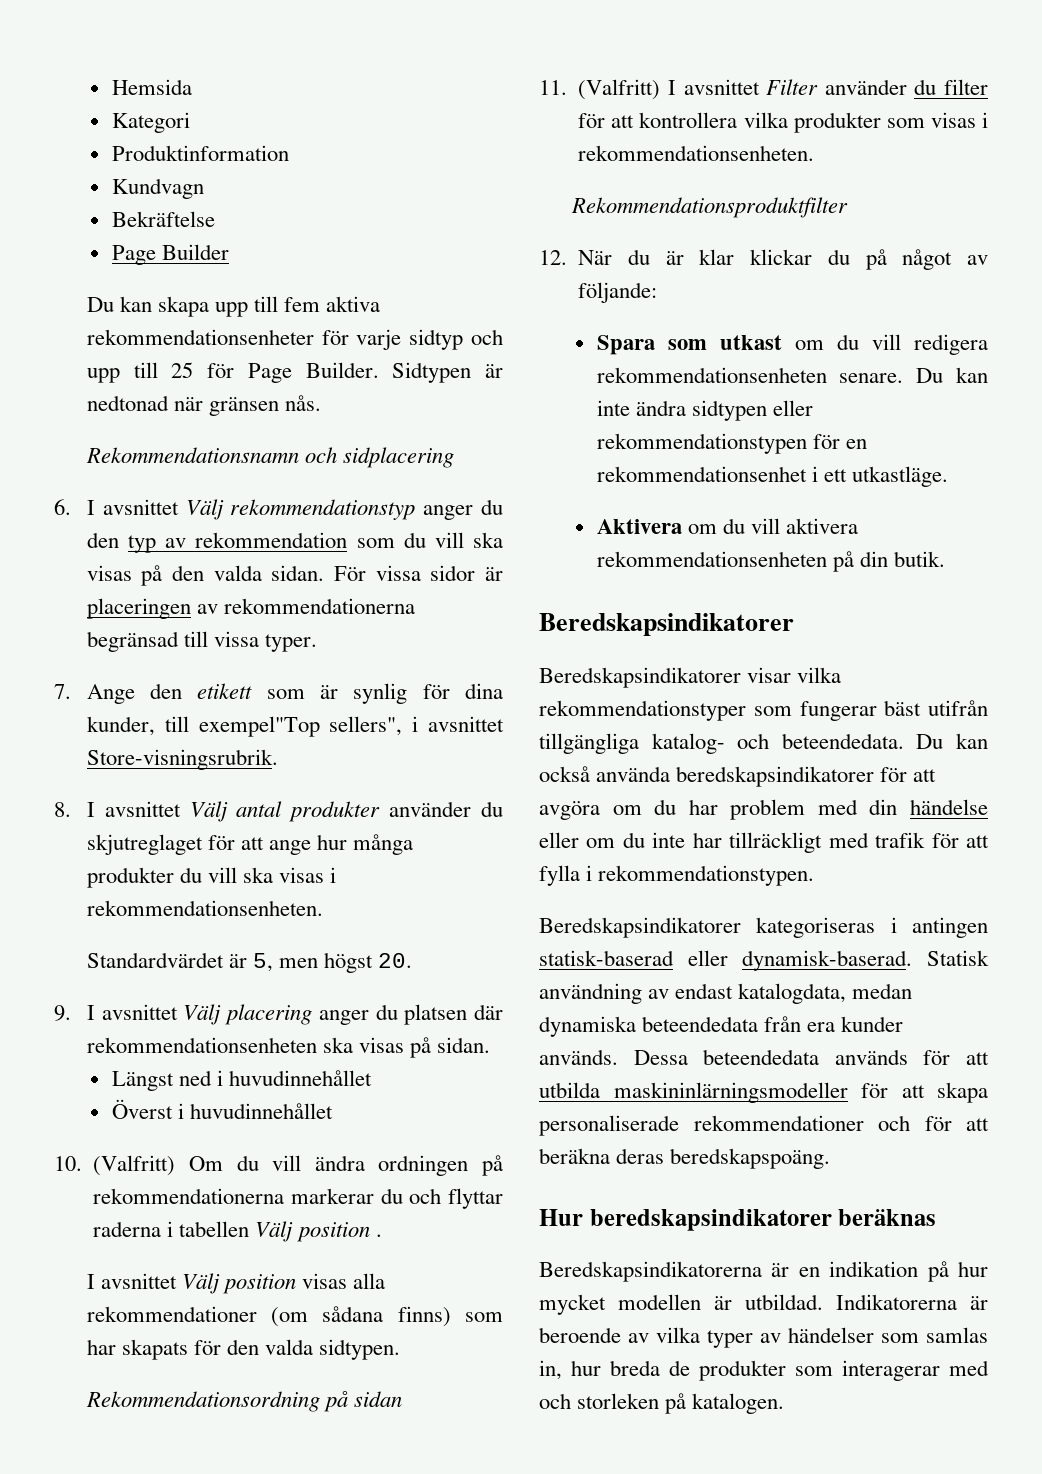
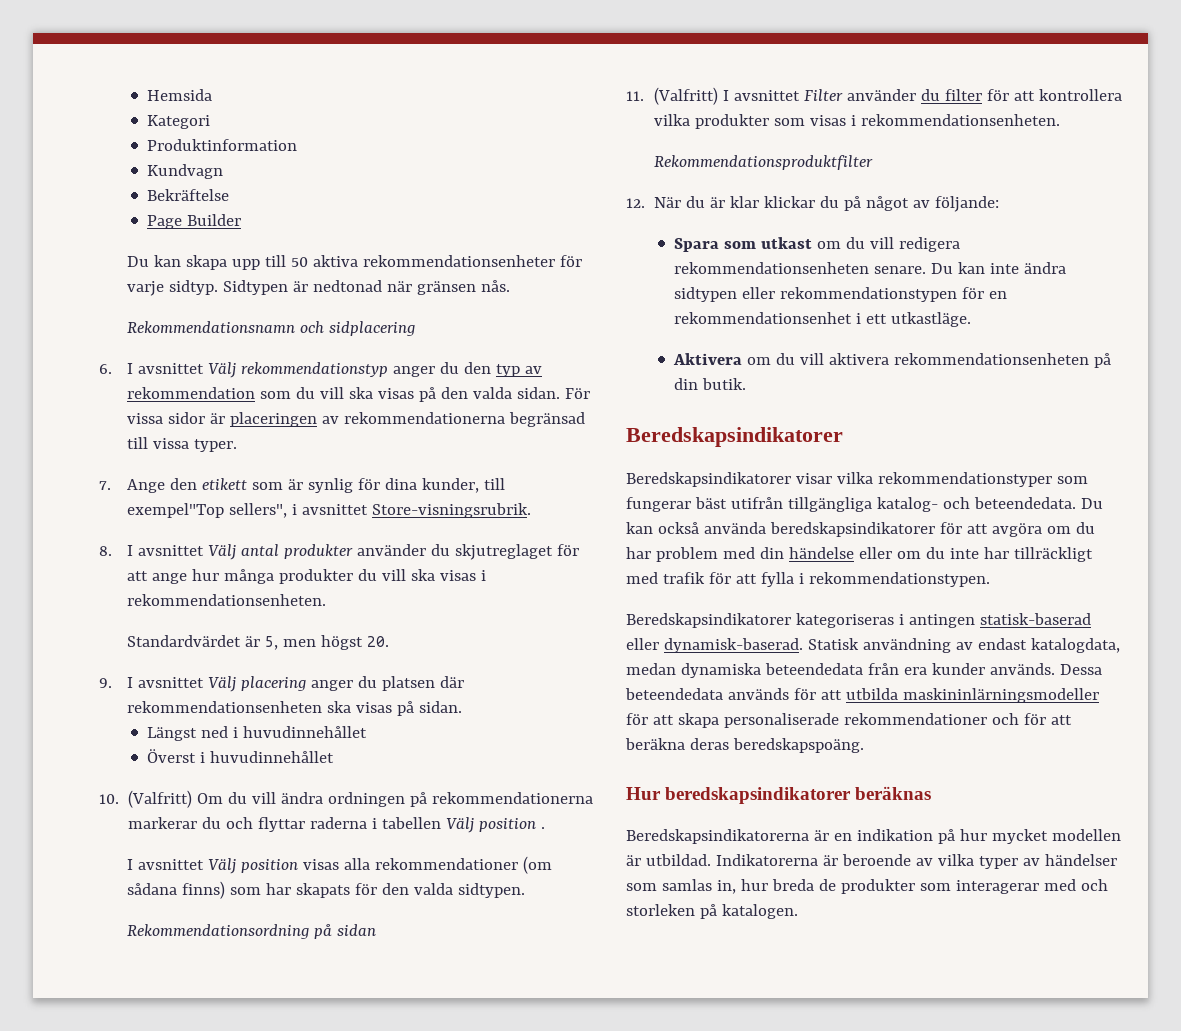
[284,297,321,312] fem -> [290,257,308,267] 50
[409,329,503,350] [86,362,379,383] sidtyp och upp till 25 för Page Builder. -> [168,280,218,295] sidtyp.

